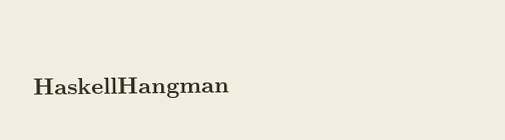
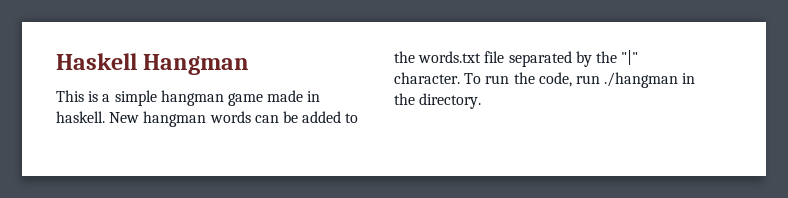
[33,76,230,100] HaskellHangman -> [56,53,250,75] [56,90,321,106] [56,111,359,127] [394,50,639,67] [394,72,696,88] [394,93,482,109] Haskell Hangman // This is a simple hangman game made in haskell. New hangman words can be added to the words.txt file separated by the "|" character. To run the code, run ./hangman in the directory.

